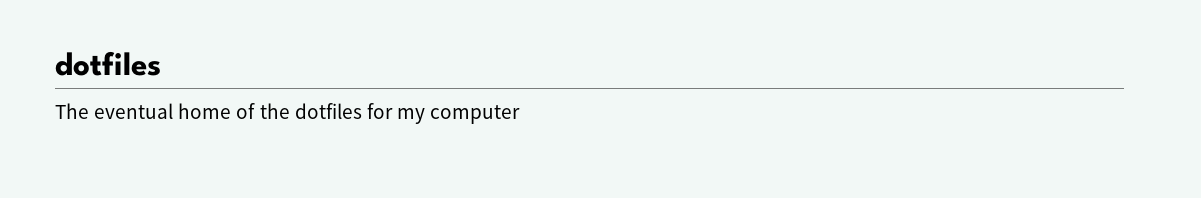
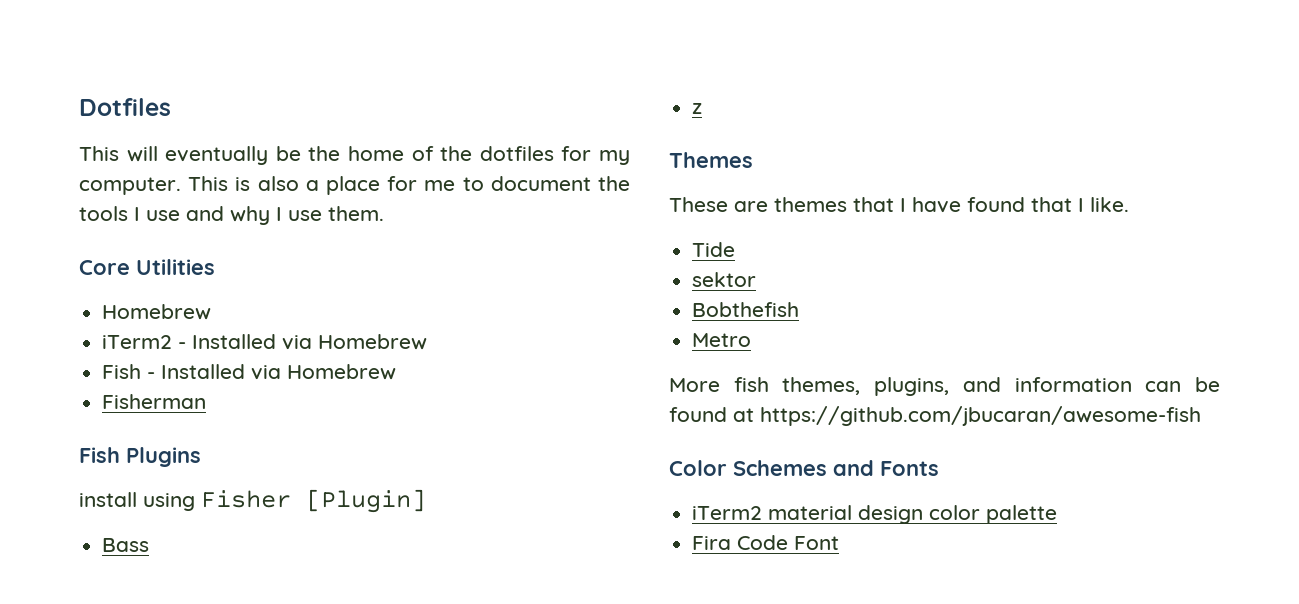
[55,51,161,76] [55,103,174,119] dotfiles // The eventual -> [79,98,171,116] [79,146,341,165] Dotfiles // This will eventually be the
[430,105,521,124] computer -> [79,176,630,195] [79,206,384,225] [79,259,215,275] [102,304,212,320] [102,334,428,350] [102,364,397,380] [102,394,207,409] [79,447,201,467] [79,489,426,513] [102,538,150,552] [692,103,703,114] [669,152,753,168] [669,197,1129,213] [692,242,736,257] [692,272,757,287] [692,302,800,317] [692,333,752,347] [669,377,1220,396] [669,406,1201,426] [669,460,939,476] [692,505,1058,524] [692,535,840,550] computer. This is also a place for me to document the tools I use and why I use them. // Core Utilities // Homebrew // iTerm2 - Installed via Homebrew // Fish - Installed via Homebrew // Fisherman // Fish Plugins // install using Fisher [Plugin] // Bass // z // Themes // These are themes that I have found that I like. // Tide // sektor // Bobthefish // Metro // More fish themes, plugins, and information can be found at https://github.com/jbucaran/awesome-fish // Color Schemes and Fonts // iTerm2 material design color palette // Fira Code Font

